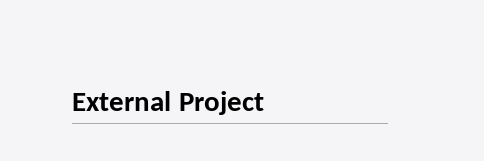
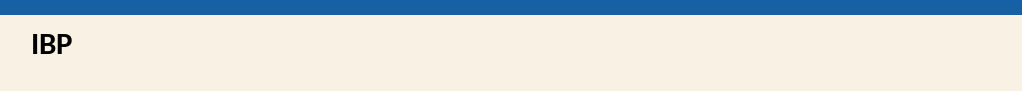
[72,91,264,115] External Project -> [31,34,73,54] IBP

